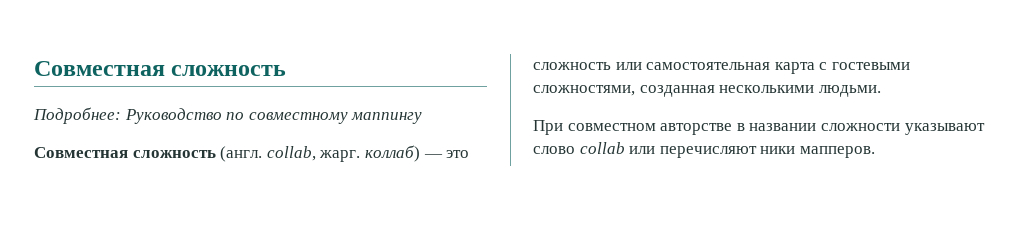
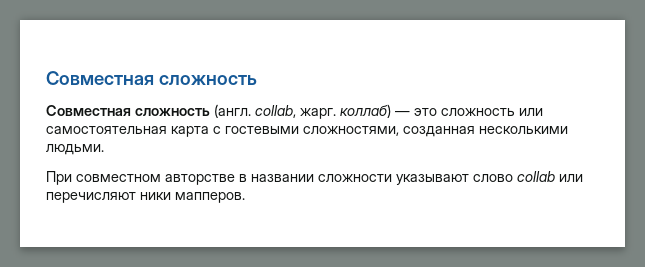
[34,61,287,76] [33,107,423,124] Совместная сложность // Подробнее: Руководство по совместному маппингу -> [46,71,257,85] Совместная сложность

